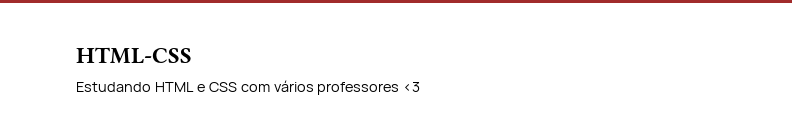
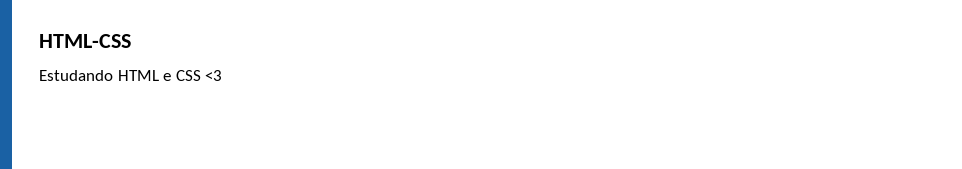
[240,80,400,95] com vários professores -> (201, 75) none

